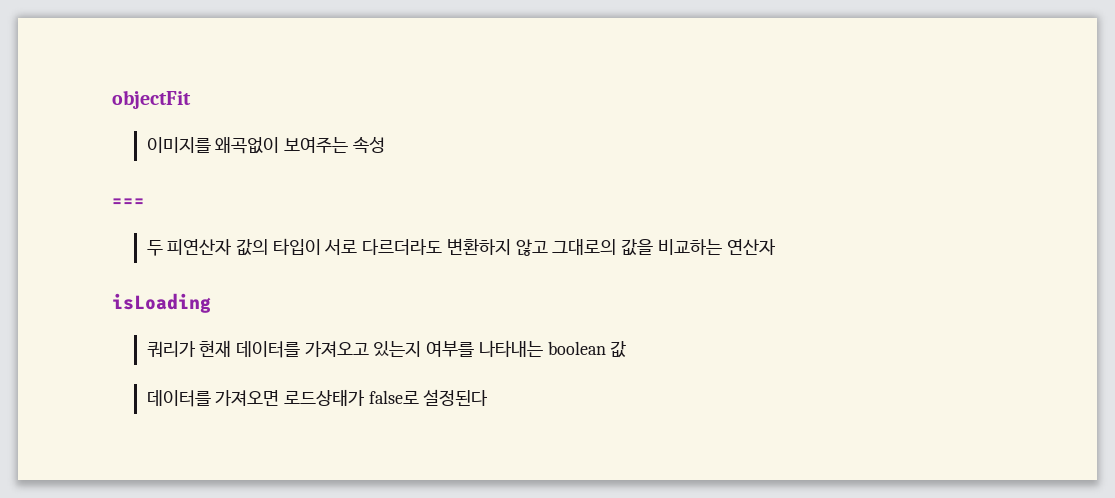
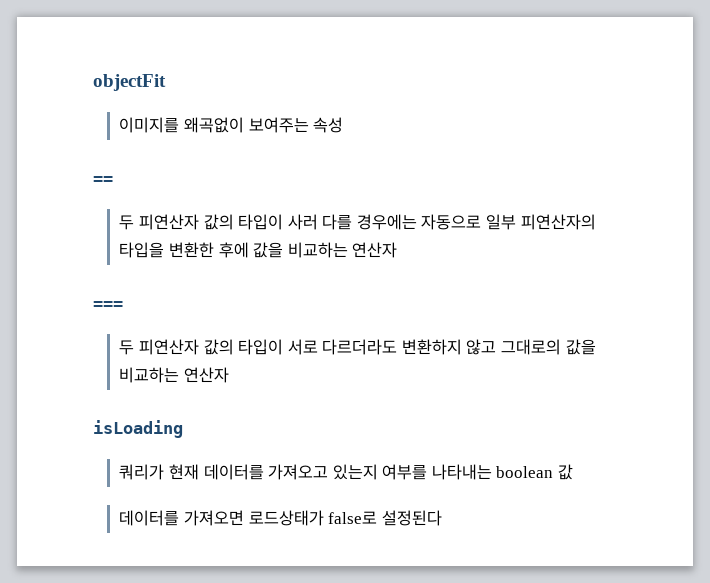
(385, 145) none -> [93,176,113,184] [119,214,596,230] [119,242,398,258] // == // 두 피연산자 값의 타입이 사러 다를 경우에는 자동으로 일부 피연산자의 타입을 변환한 후에 값을 비교하는 연산자

